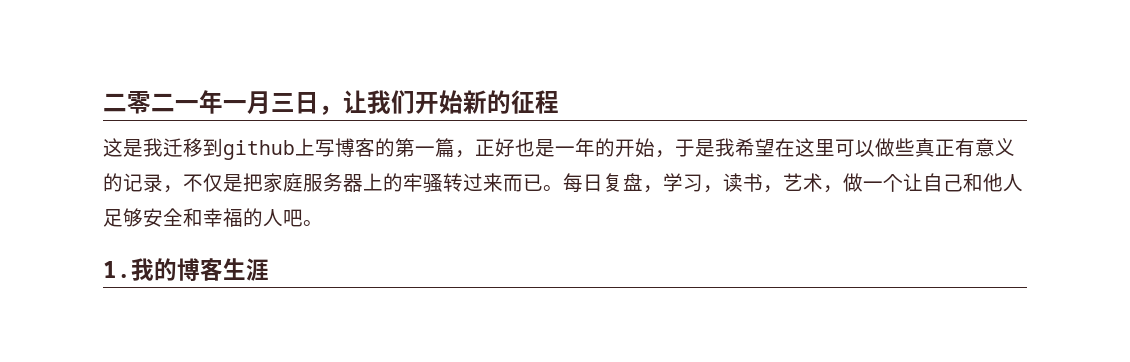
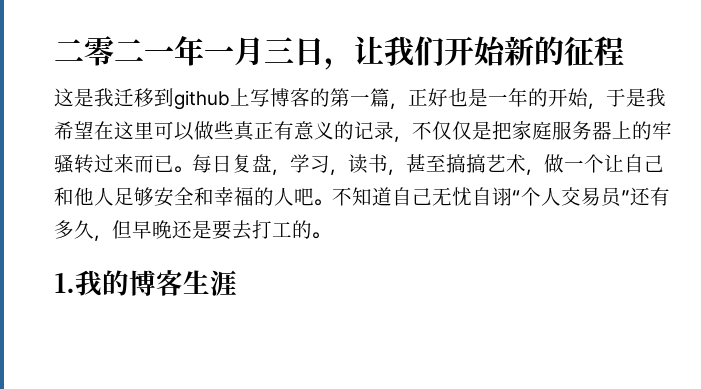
(223, 182) none -> [452,121,472,140] 仅
(783, 189) none -> [406,154,486,173] 甚至搞搞
(323, 223) none -> [332,187,670,207] [54,220,330,241] 不知道自己无忧自诩“个人交易员”还有多久，但早晚还是要去打工的。

